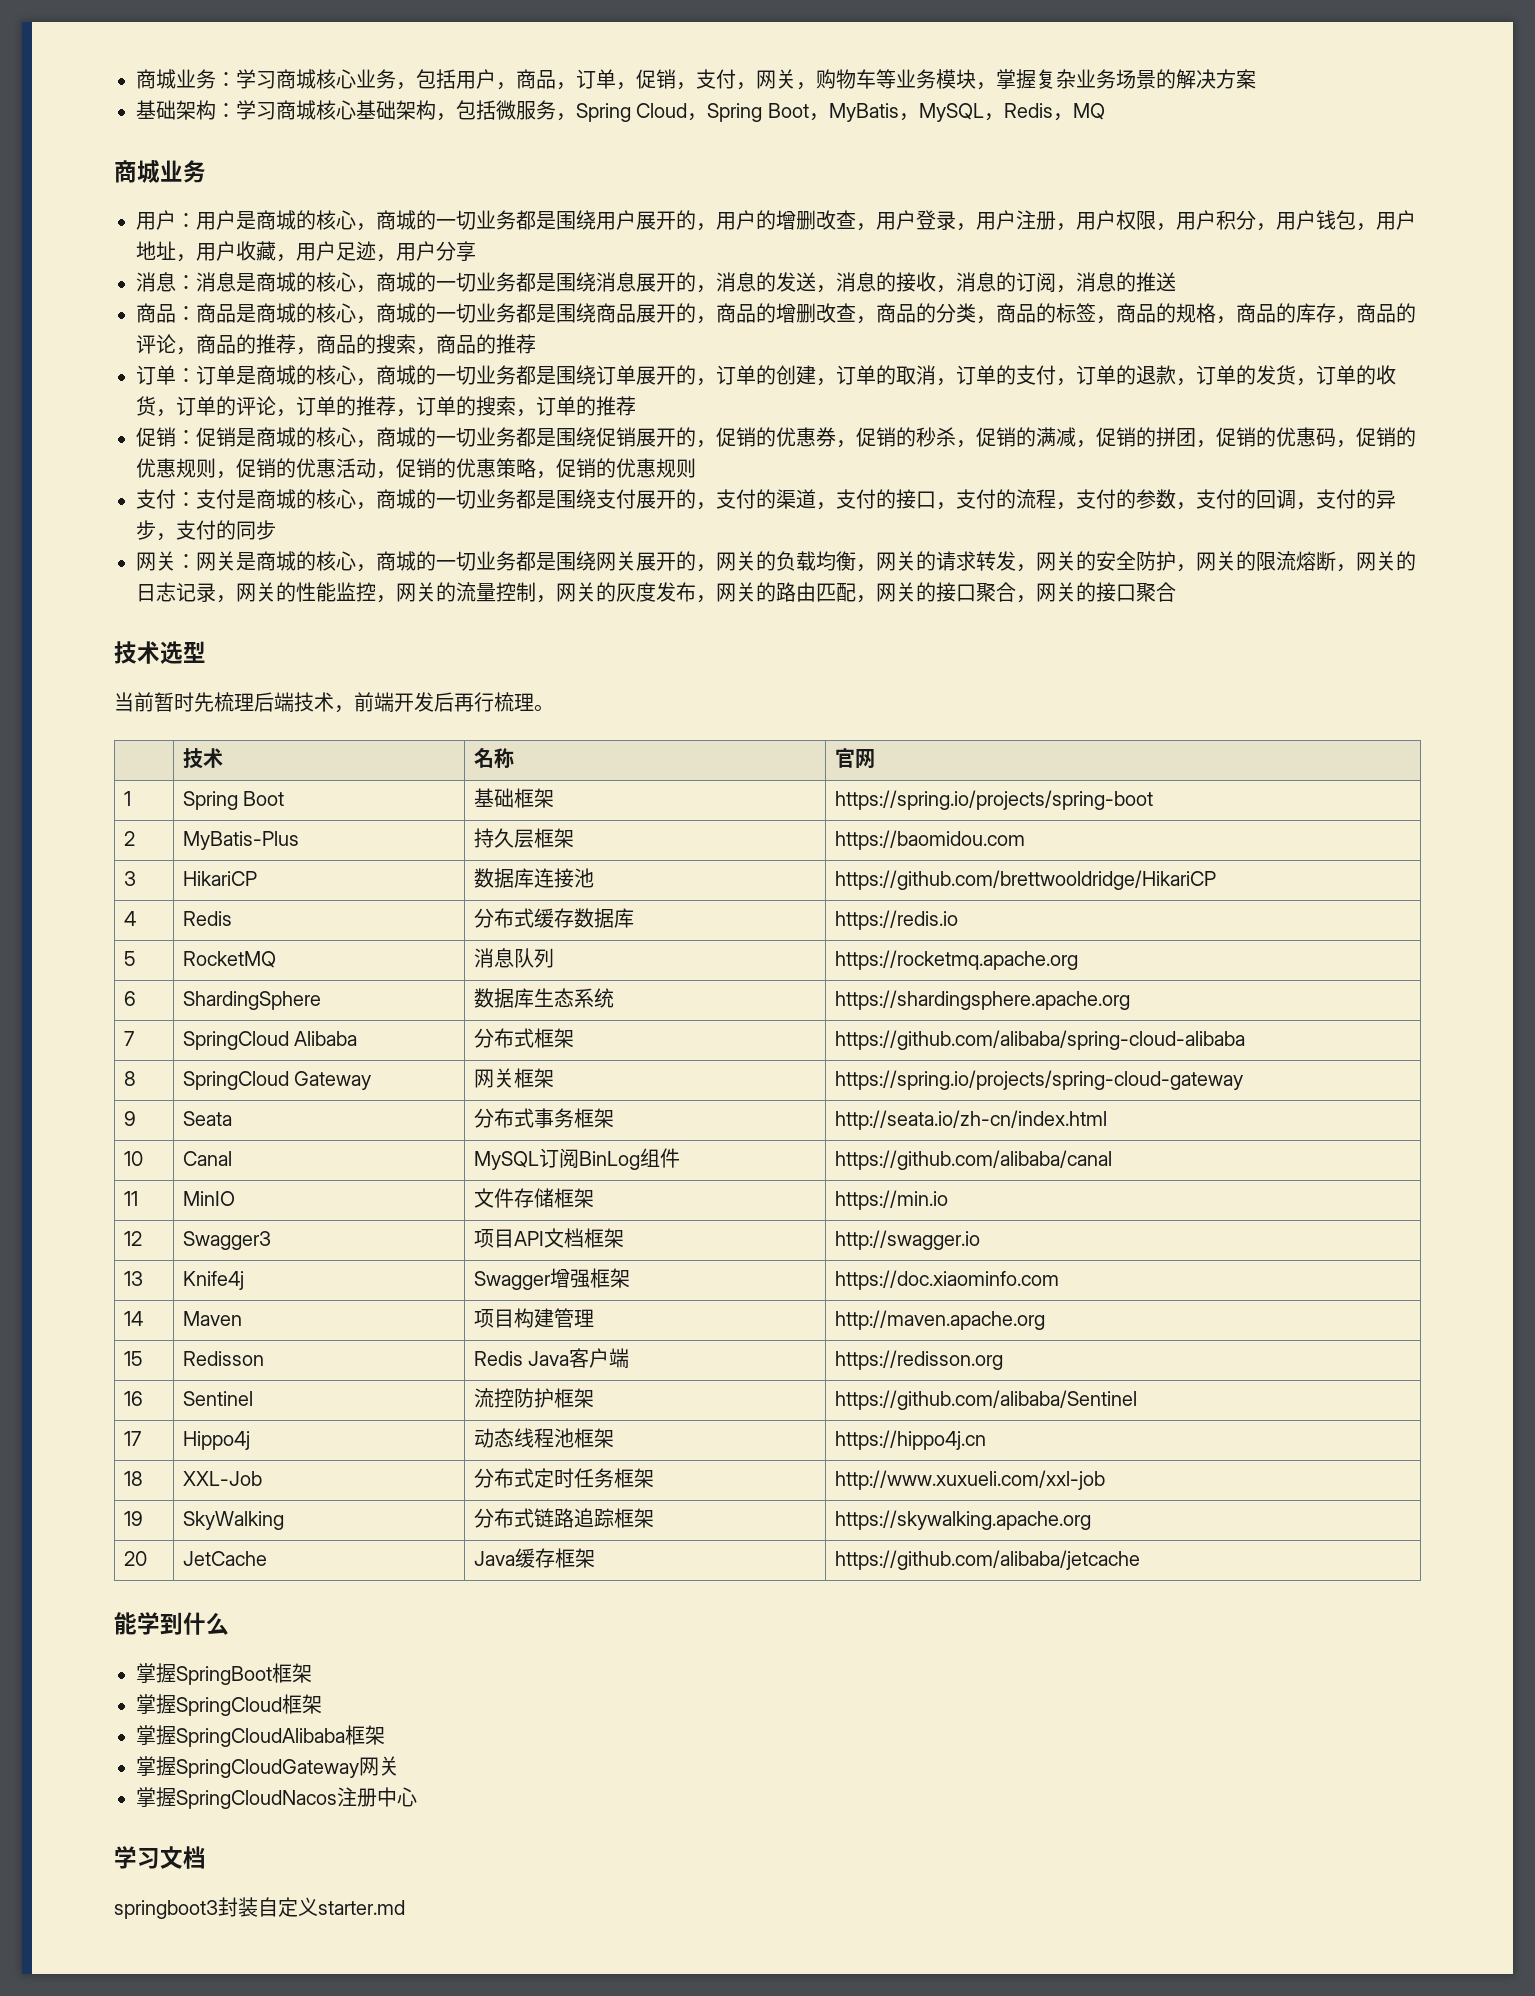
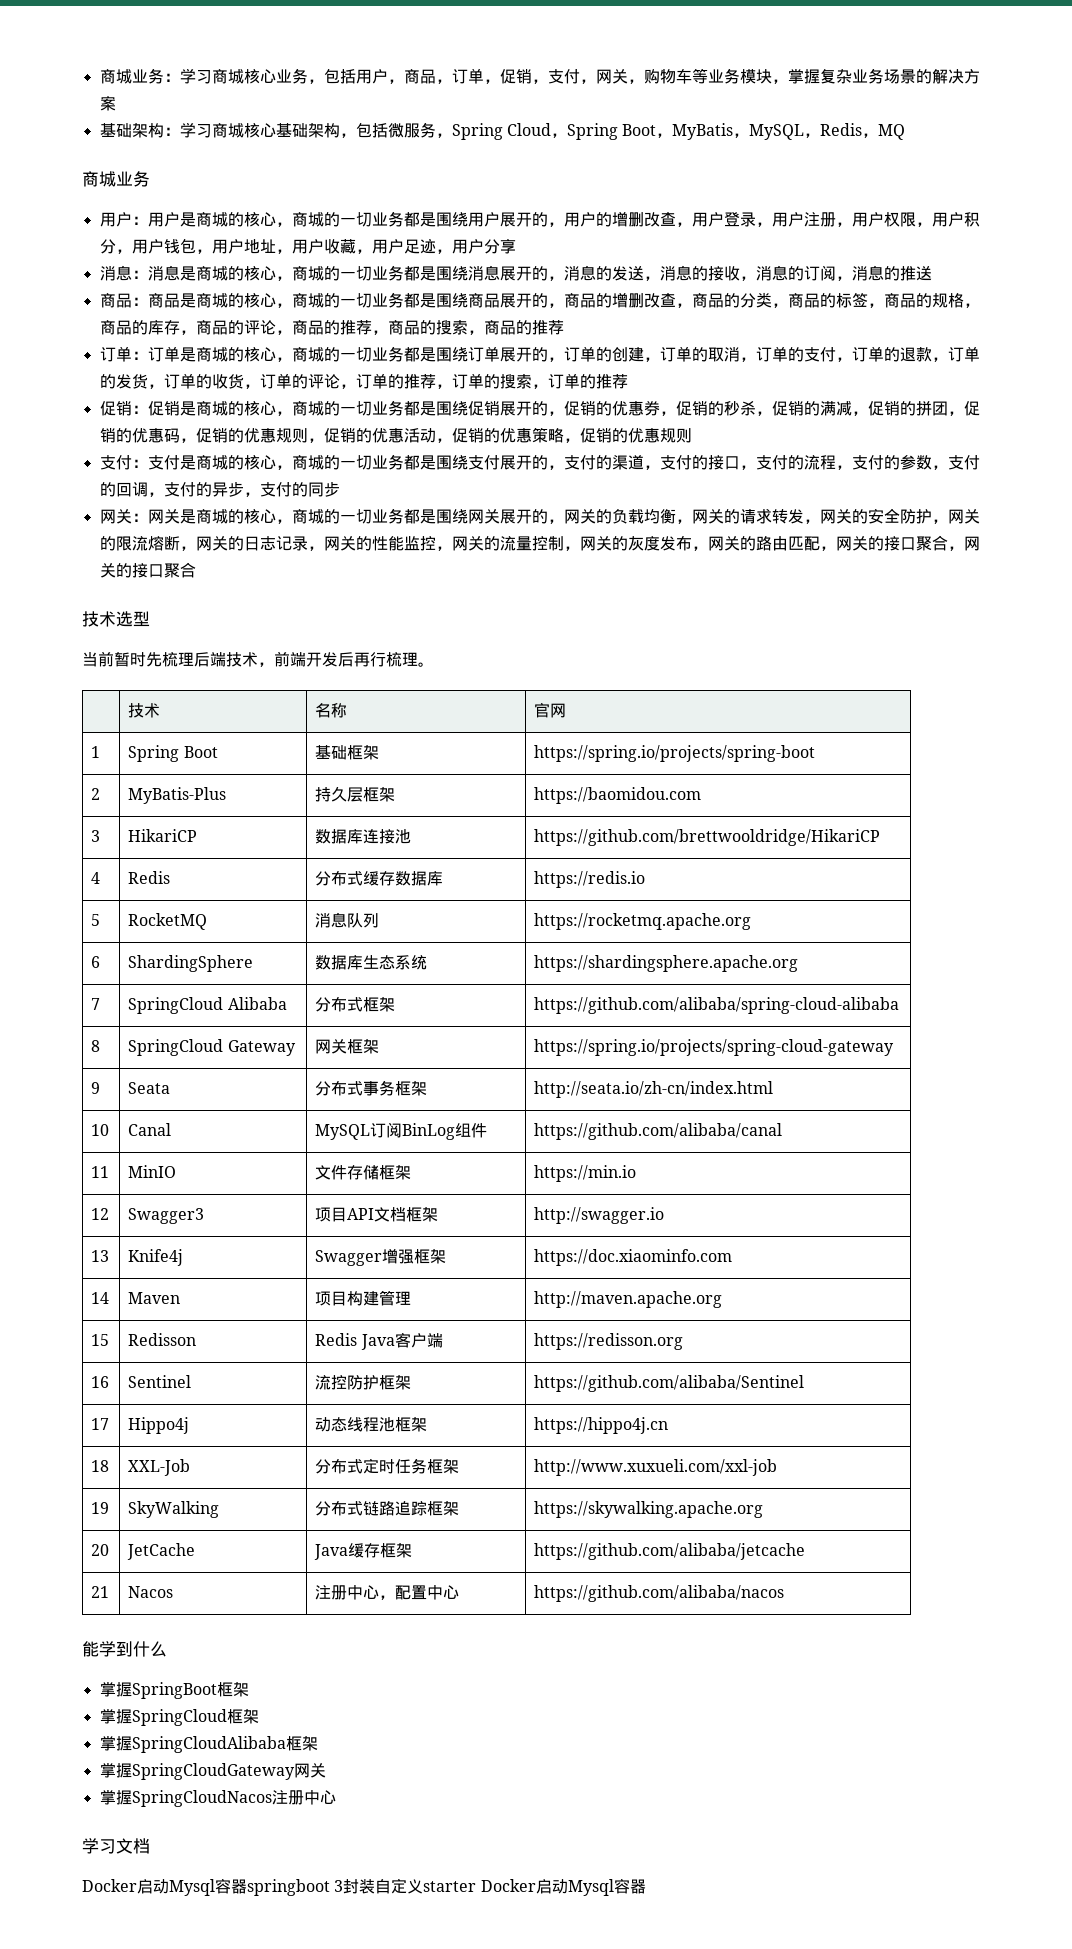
(1140, 1560) none -> [91,1586,110,1598] [128,1586,174,1598] [315,1585,460,1600] [534,1585,785,1602] // 21 | Nacos | 注册中心，配置中心 | https://github.com/alibaba/nacos
[114,1897,405,1919] springboot3封装自定义starter.md -> [82,1878,646,1896] Docker启动Mysql容器springboot 3封装自定义starter Docker启动Mysql容器

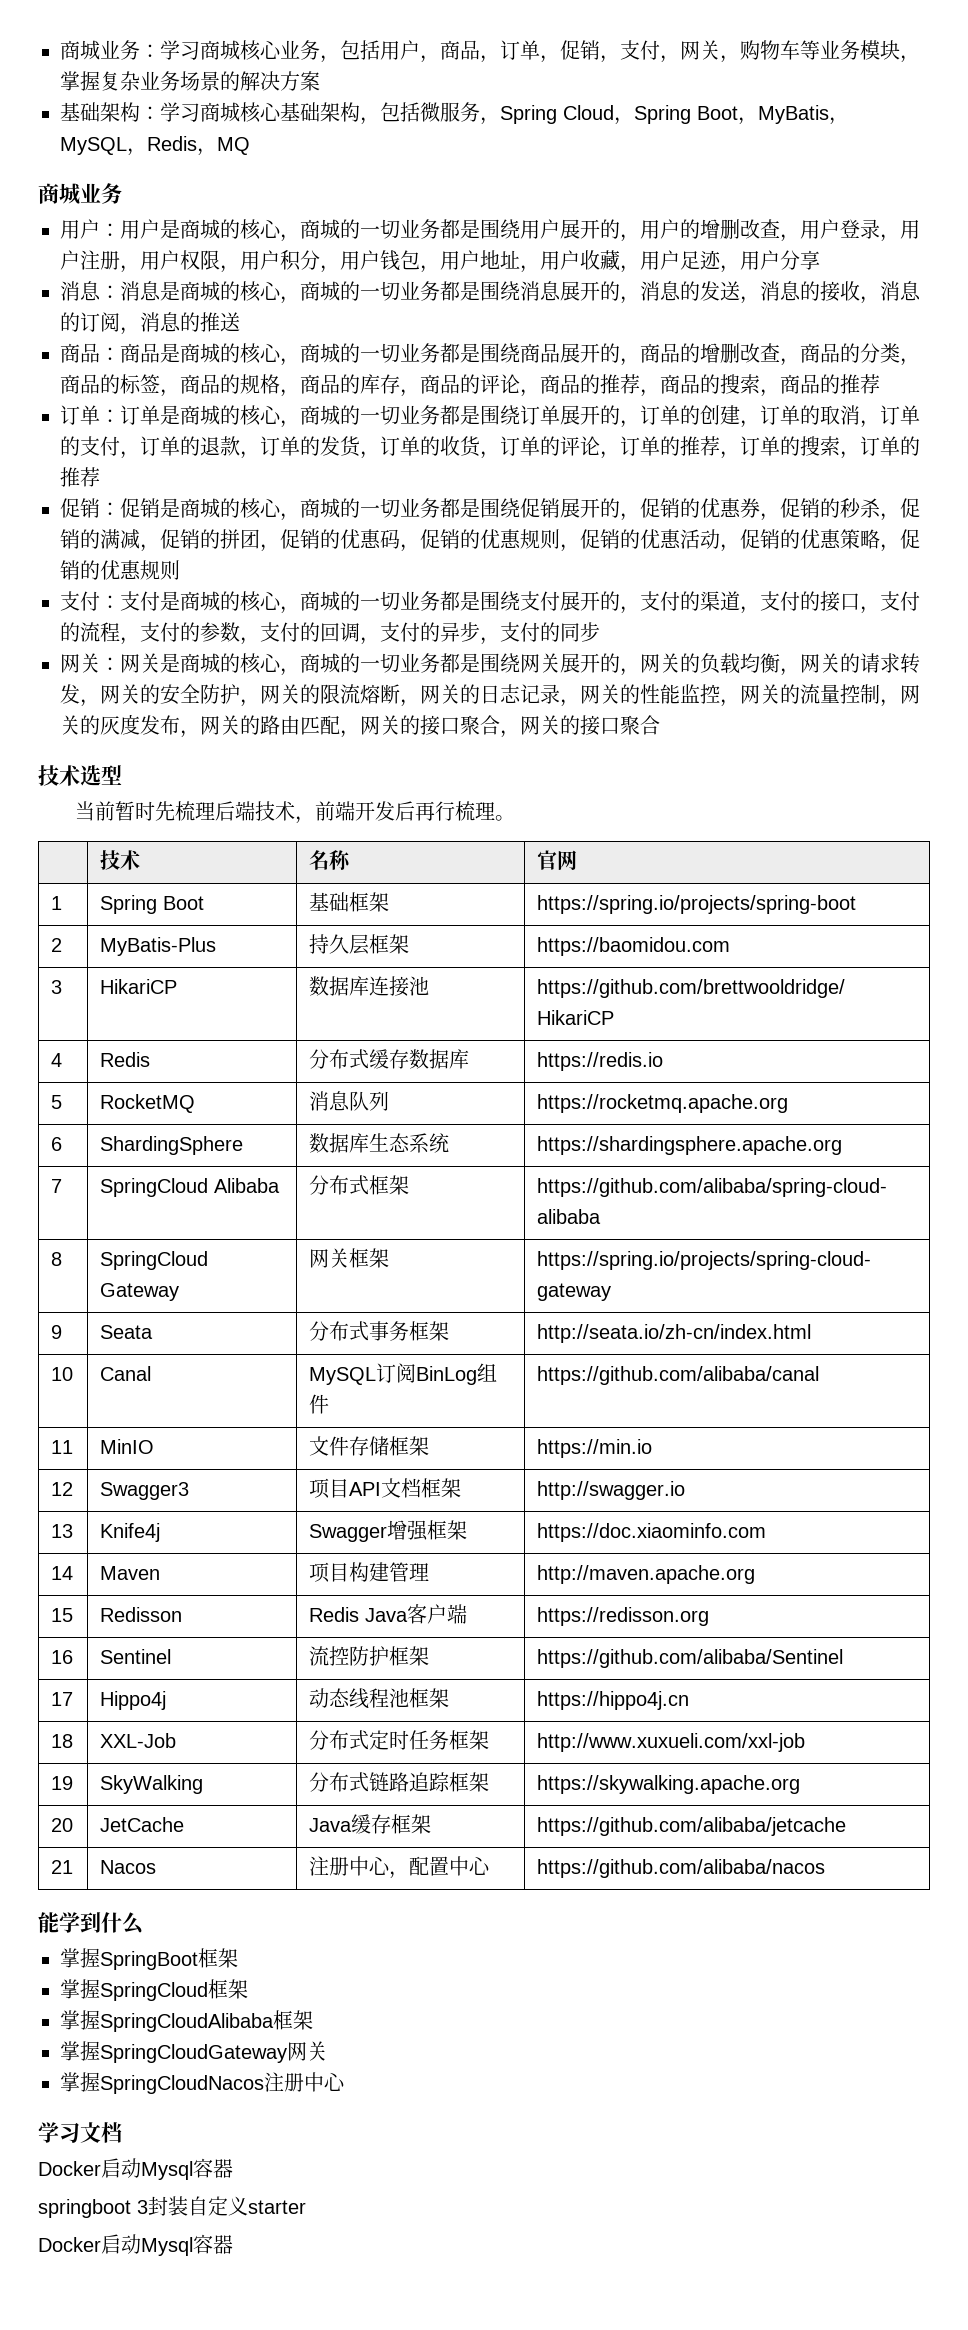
(247, 1886) none -> (233, 2168) //
(477, 1886) none -> (306, 2207) //

